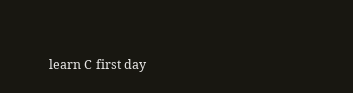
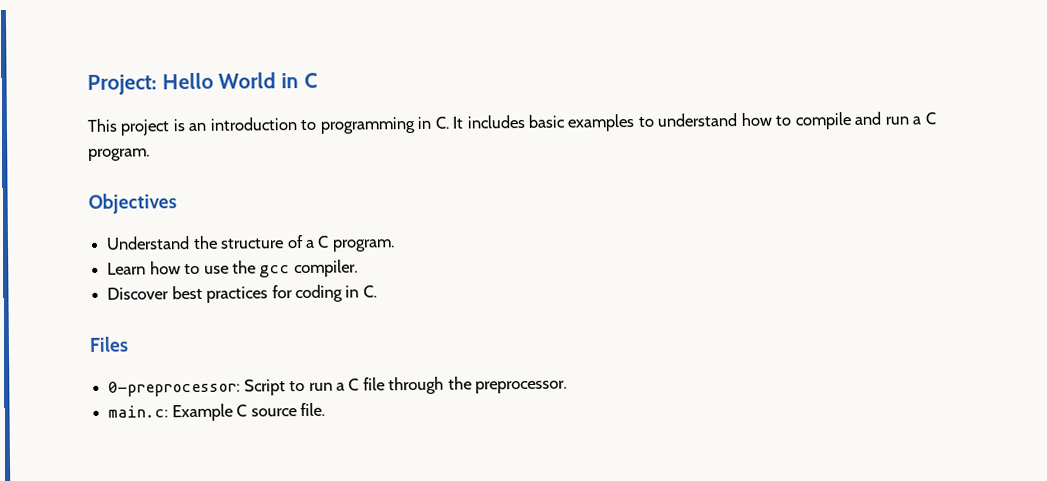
[49,59,148,72] learn C first day -> [87,72,318,95] [87,111,936,136] [88,148,150,161] [88,193,177,214] [106,235,395,252] [107,259,358,278] [107,284,377,303] [89,336,128,352] [108,376,568,397] [108,402,325,422] Project: Hello World in C // This project is an introduction to programming in C. It includes basic examples to understand how to compile and run a C program. // Objectives // Understand the structure of a C program. // Learn how to use the gcc compiler. // Discover best practices for coding in C. // Files // 0-preprocessor: Script to run a C file through the preprocessor. // main.c: Example C source file.

